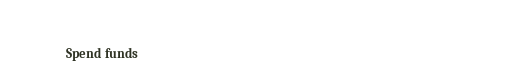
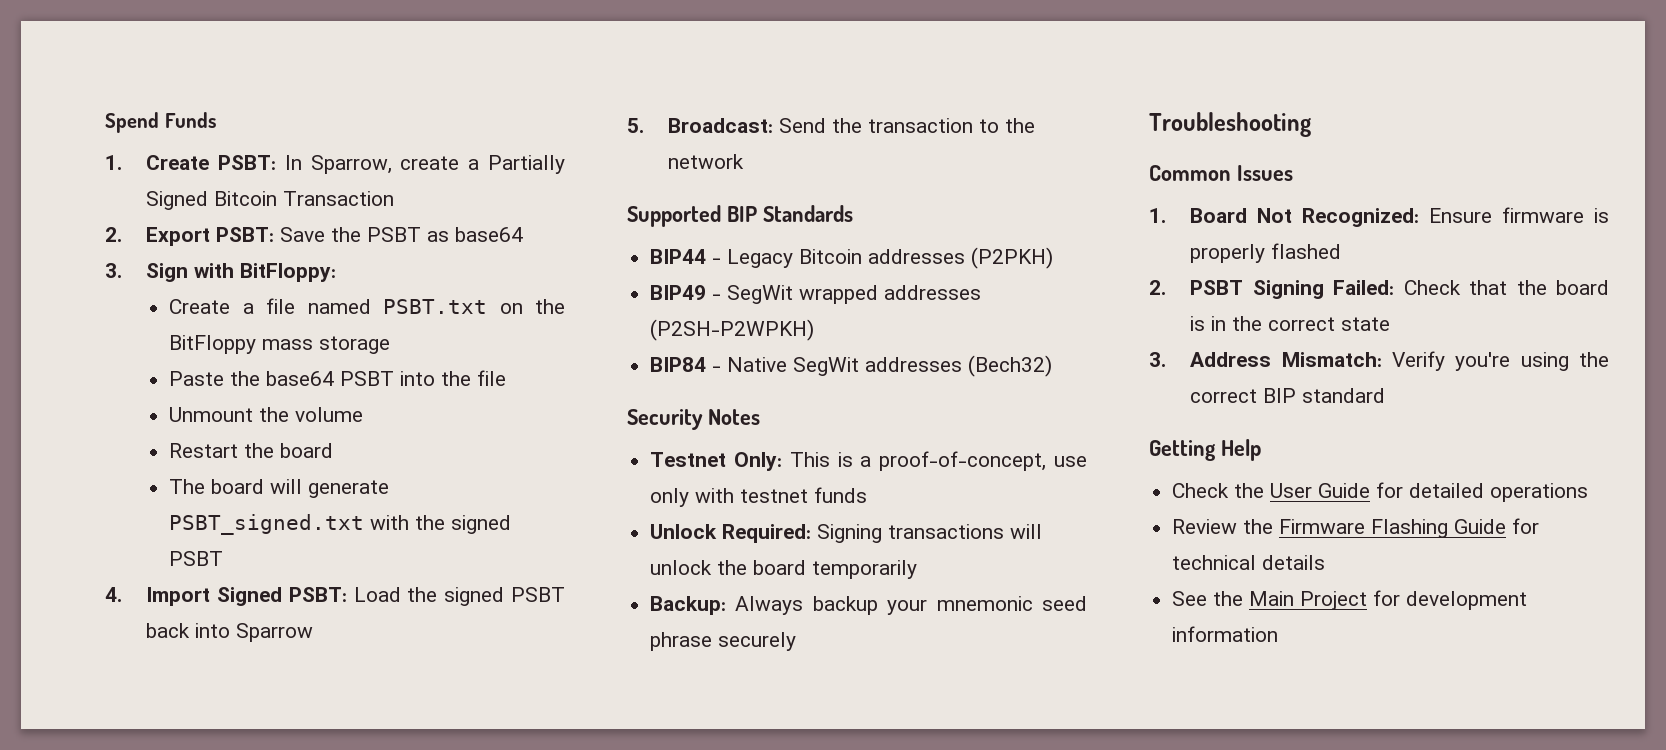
[104,47,138,58] funds -> [164,112,216,128] [105,155,565,174] [146,191,395,210] [105,227,524,246] [105,263,337,282] [169,298,565,314] [169,335,391,354] [169,370,507,386] [169,407,364,422] [169,443,334,458] [169,479,390,498] [169,514,512,535] [169,551,224,566] [105,587,565,606] [146,623,314,642] [627,118,1036,133] [668,154,745,169] [627,205,853,227] [650,247,1054,269] [650,285,982,304] [650,319,815,341] [650,355,1053,377] [627,409,760,430] [650,451,1087,471] [650,487,868,507] [650,524,1043,543] [650,560,918,579] [650,596,1087,615] [650,632,797,651] [1149,112,1311,137] [1149,165,1293,181] [1149,207,1609,227] [1190,243,1342,263] [1149,280,1609,299] [1190,316,1391,331] [1149,351,1609,371] [1190,388,1386,403] [1149,439,1261,461] [1172,482,1589,502] [1172,518,1540,538] [1172,555,1326,570] [1172,590,1528,610] [1172,626,1279,642] Funds // 1. Create PSBT: In Sparrow, create a Partially Signed Bitcoin Transaction // 2. Export PSBT: Save the PSBT as base64 // 3. Sign with BitFloppy: // Create a file named PSBT.txt on the BitFloppy mass storage // Paste the base64 PSBT into the file // Unmount the volume // Restart the board // The board will generate PSBT_signed.txt with the signed PSBT // 4. Import Signed PSBT: Load the signed PSBT back into Sparrow // 5. Broadcast: Send the transaction to the network // Supported BIP Standards // BIP44 - Legacy Bitcoin addresses (P2PKH) // BIP49 - SegWit wrapped addresses (P2SH-P2WPKH) // BIP84 - Native SegWit addresses (Bech32) // Security Notes // Testnet Only: This is a proof-of-concept, use only with testnet funds // Unlock Required: Signing transactions will unlock the board temporarily // Backup: Always backup your mnemonic seed phrase securely // Troubleshooting // Common Issues // 1. Board Not Recognized: Ensure firmware is properly flashed // 2. PSBT Signing Failed: Check that the board is in the correct state // 3. Address Mismatch: Verify you're using the correct BIP standard // Getting Help // Check the User Guide for detailed operations // Review the Firmware Flashing Guide for technical details // See the Main Project for development information

